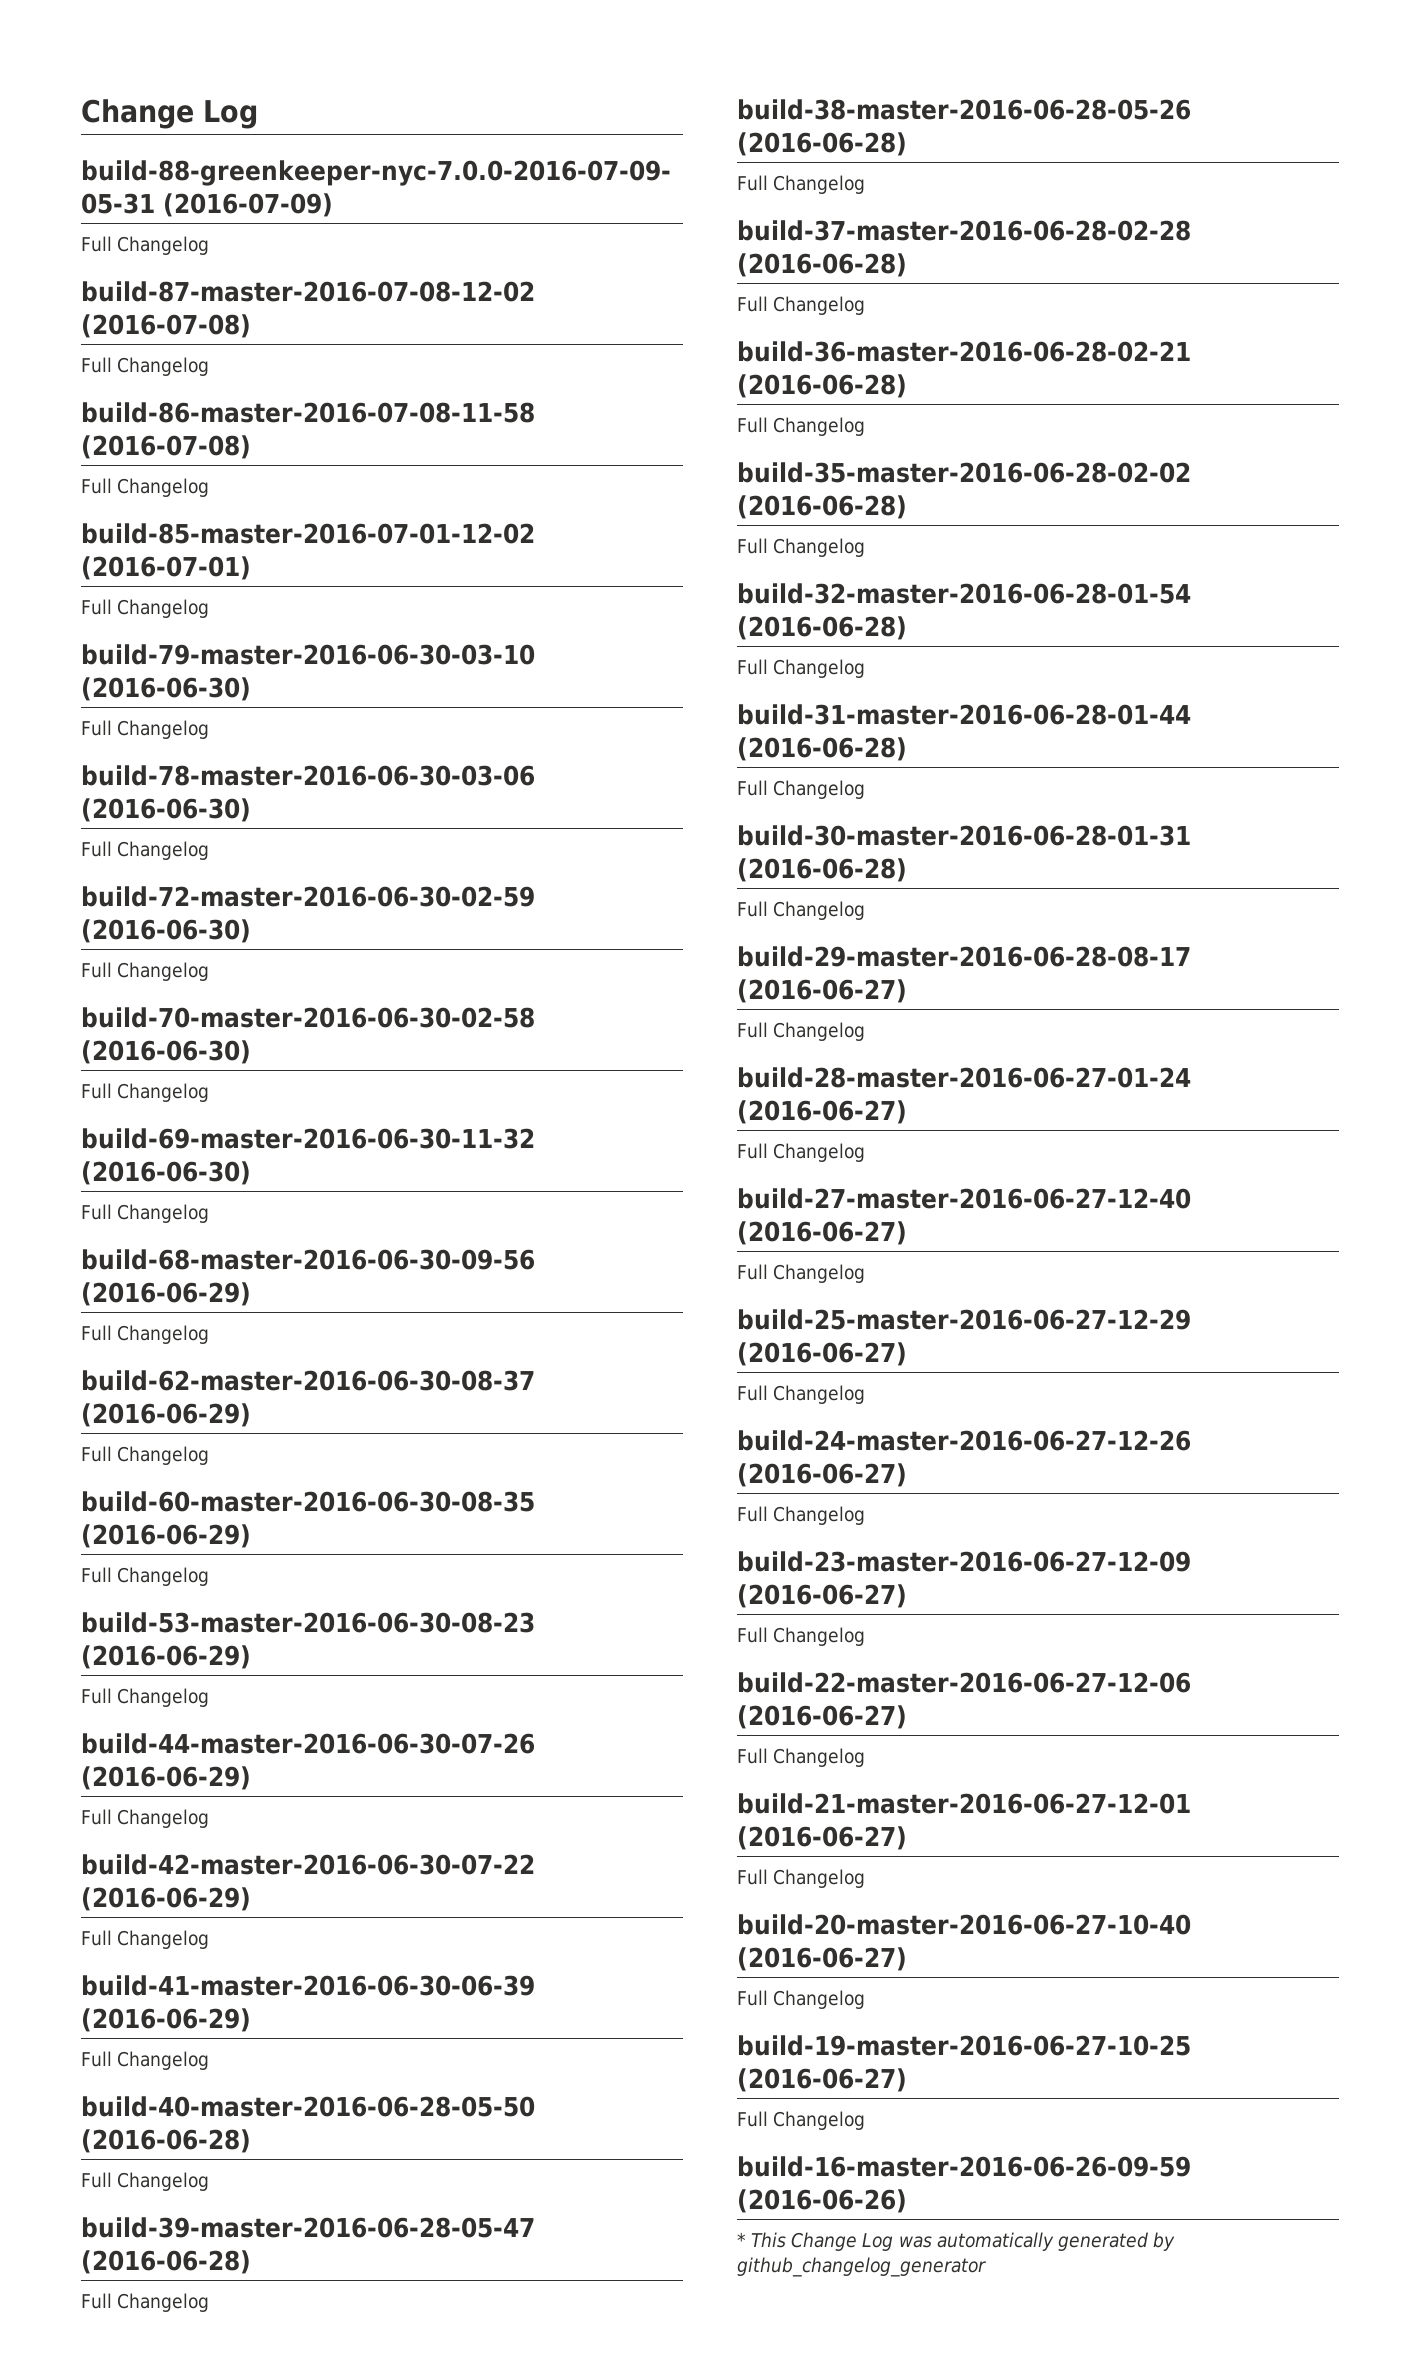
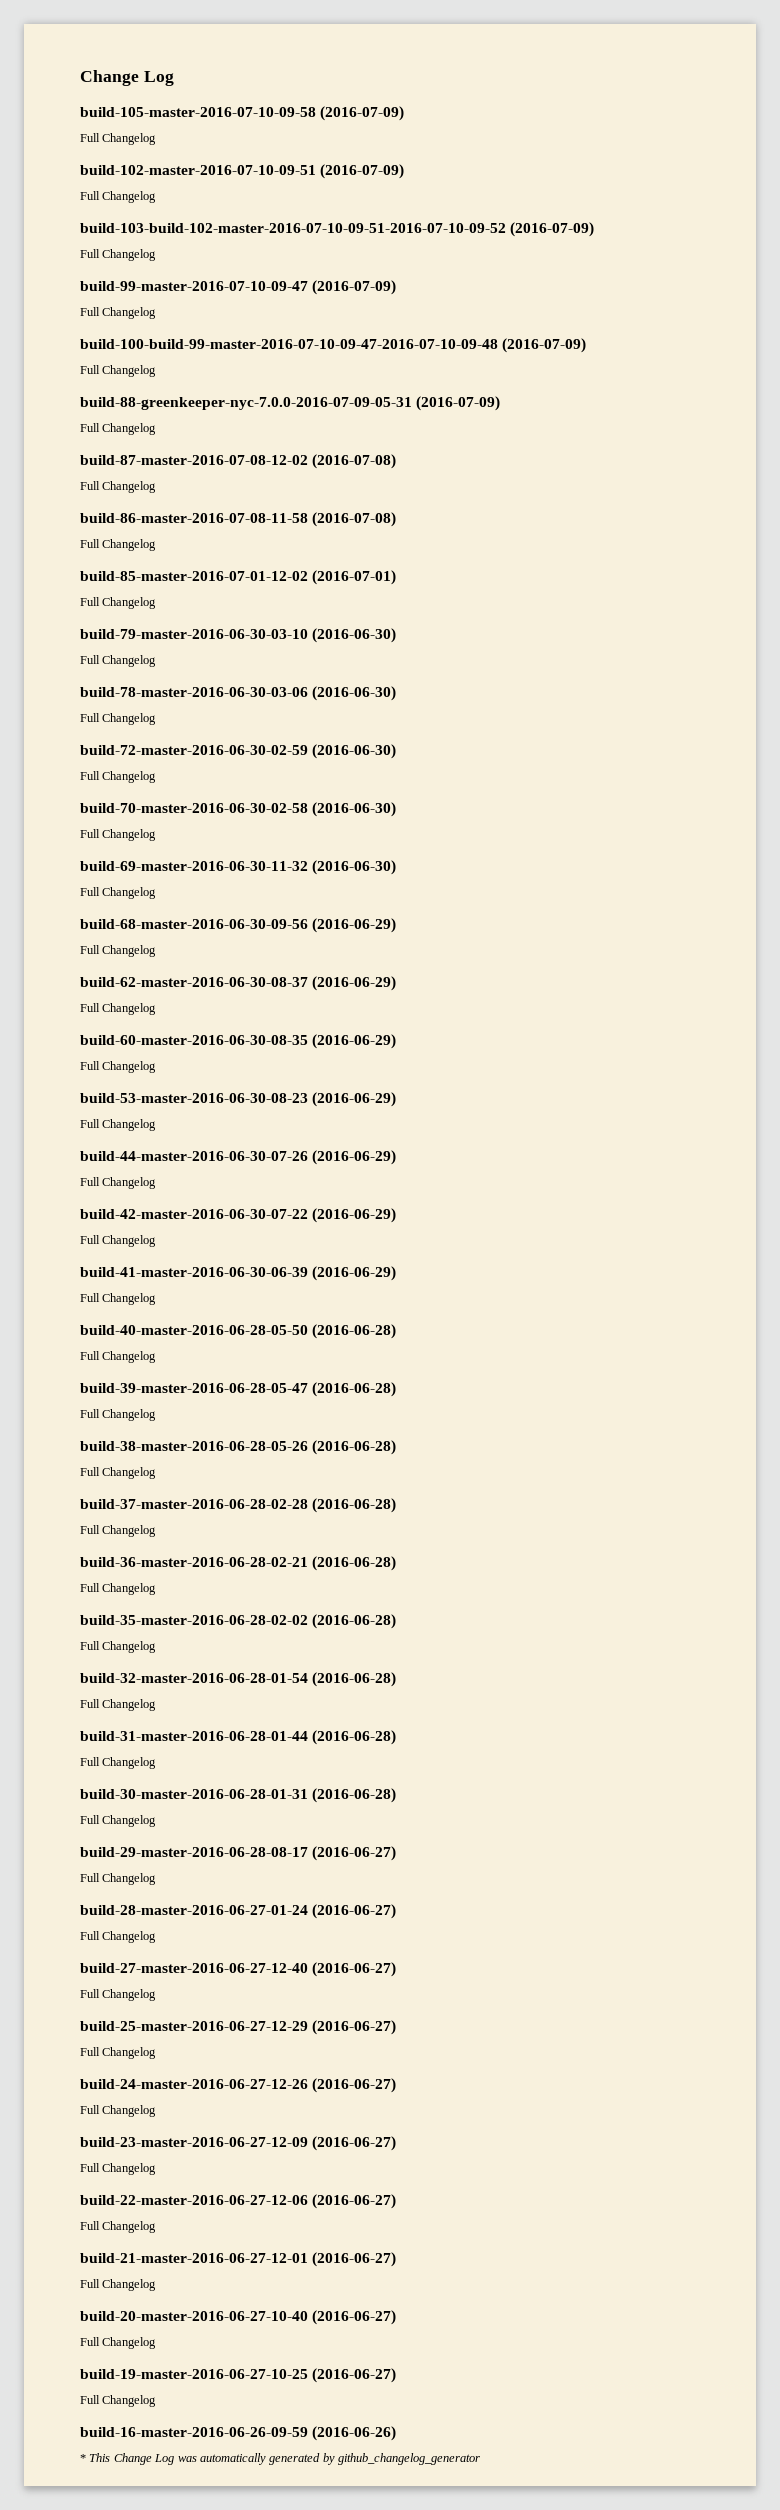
[81,99,258,129] Change Log -> [80,70,174,86] [80,106,405,121] [80,133,157,145] [80,164,405,179] [80,191,157,203] [80,222,595,237] [80,249,157,261] [80,280,397,295] [80,307,157,319] [80,338,587,353] [80,365,157,377] Change Log // build-105-master-2016-07-10-09-58 (2016-07-09) // Full Changelog // build-102-master-2016-07-10-09-51 (2016-07-09) // Full Changelog // build-103-build-102-master-2016-07-10-09-51-2016-07-10-09-52 (2016-07-09) // Full Changelog // build-99-master-2016-07-10-09-47 (2016-07-09) // Full Changelog // build-100-build-99-master-2016-07-10-09-47-2016-07-10-09-48 (2016-07-09) // Full Changelog

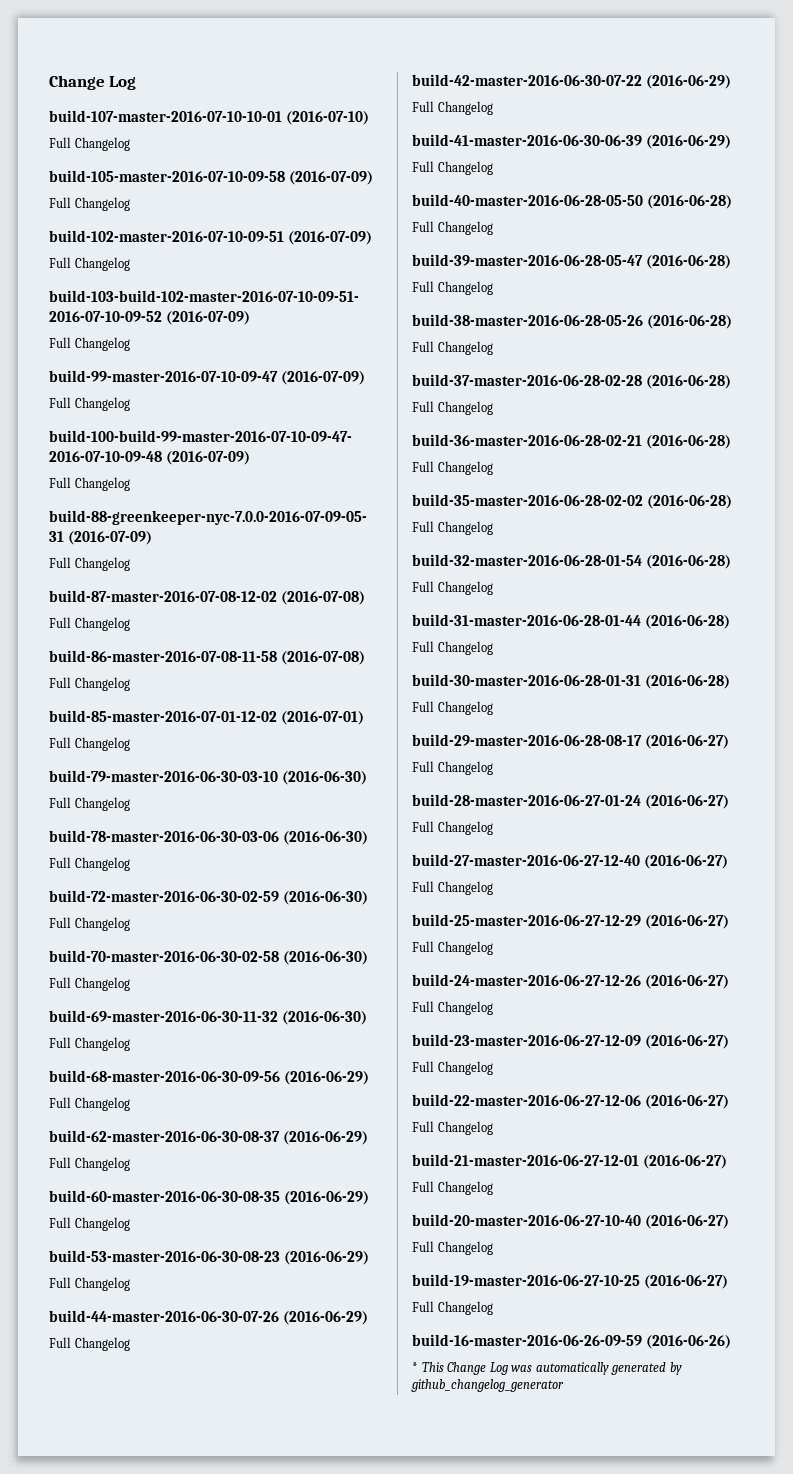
[80,70,174,86] Change Log -> [49,75,137,90] [49,110,370,125] [49,137,130,151] Change Log // build-107-master-2016-07-10-10-01 (2016-07-10) // Full Changelog

